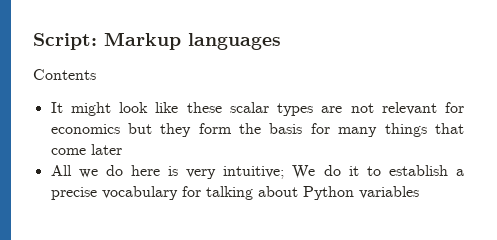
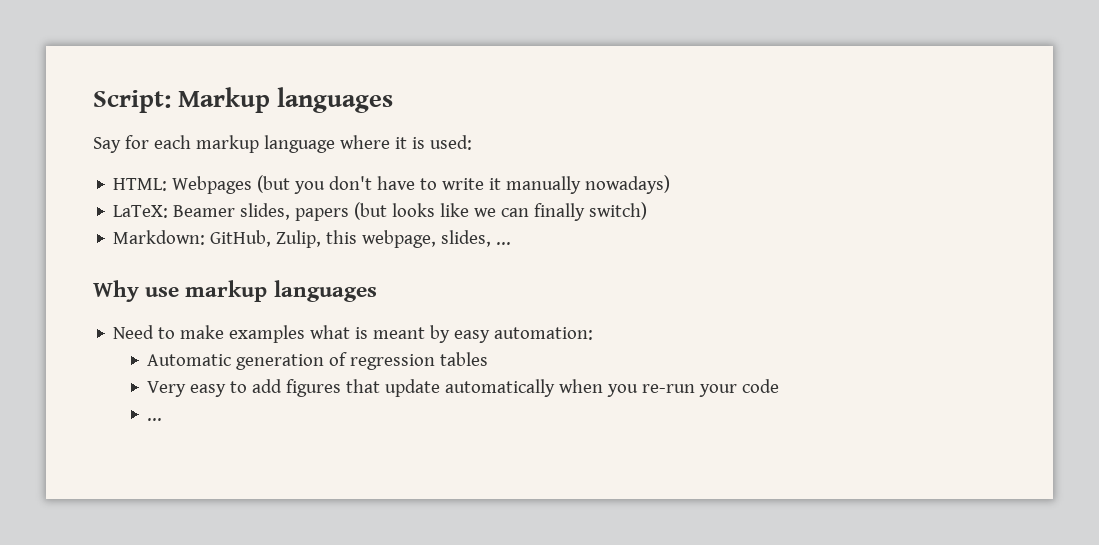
[33,69,96,80] [50,102,465,116] [50,123,464,137] [50,144,122,155] [50,165,465,179] [50,186,419,200] Contents // It might look like these scalar types are not relevant for economics but they form the basis for many things that come later // All we do here is very intuitive; We do it to establish a precise vocabulary for talking about Python variables -> [93,135,472,153] [113,175,671,194] [113,202,648,221] [113,230,512,248] [93,280,377,302] [113,325,594,343] [147,352,489,370] [147,379,780,397] [147,418,163,421] Say for each markup language where it is used: // HTML: Webpages (but you don't have to write it manually nowadays) // LaTeX: Beamer slides, papers (but looks like we can finally switch) // Markdown: GitHub, Zulip, this webpage, slides, ... // Why use markup languages // Need to make examples what is meant by easy automation: // Automatic generation of regression tables // Very easy to add figures that update automatically when you re-run your code // ...

